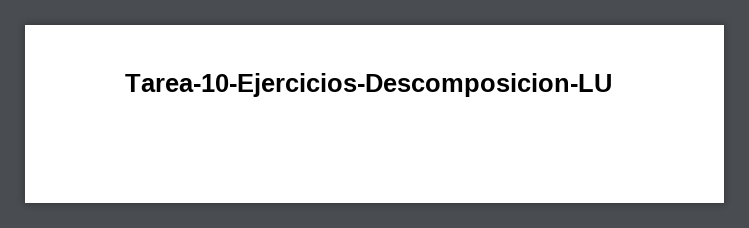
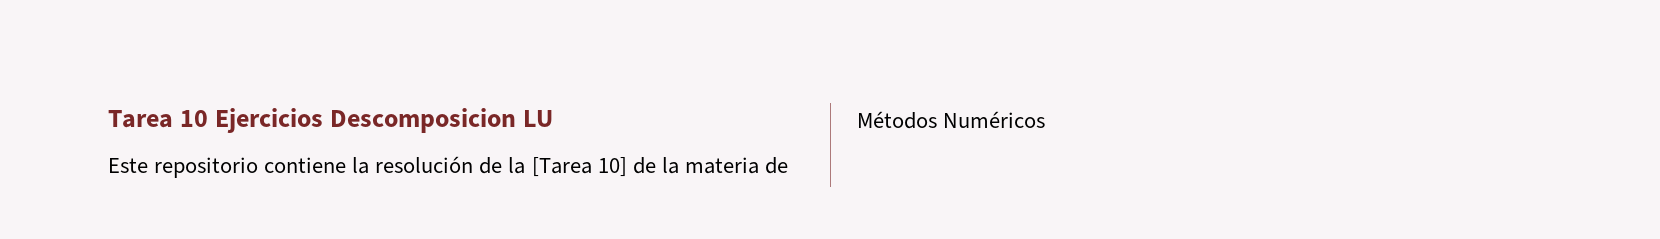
[125,73,612,97] Tarea-10-Ejercicios-Descomposicion-LU -> [108,108,554,133] [108,156,788,178] [857,111,1046,129] Tarea 10 Ejercicios Descomposicion LU // Este repositorio contiene la resolución de la [Tarea 10] de la materia de Métodos Numéricos

